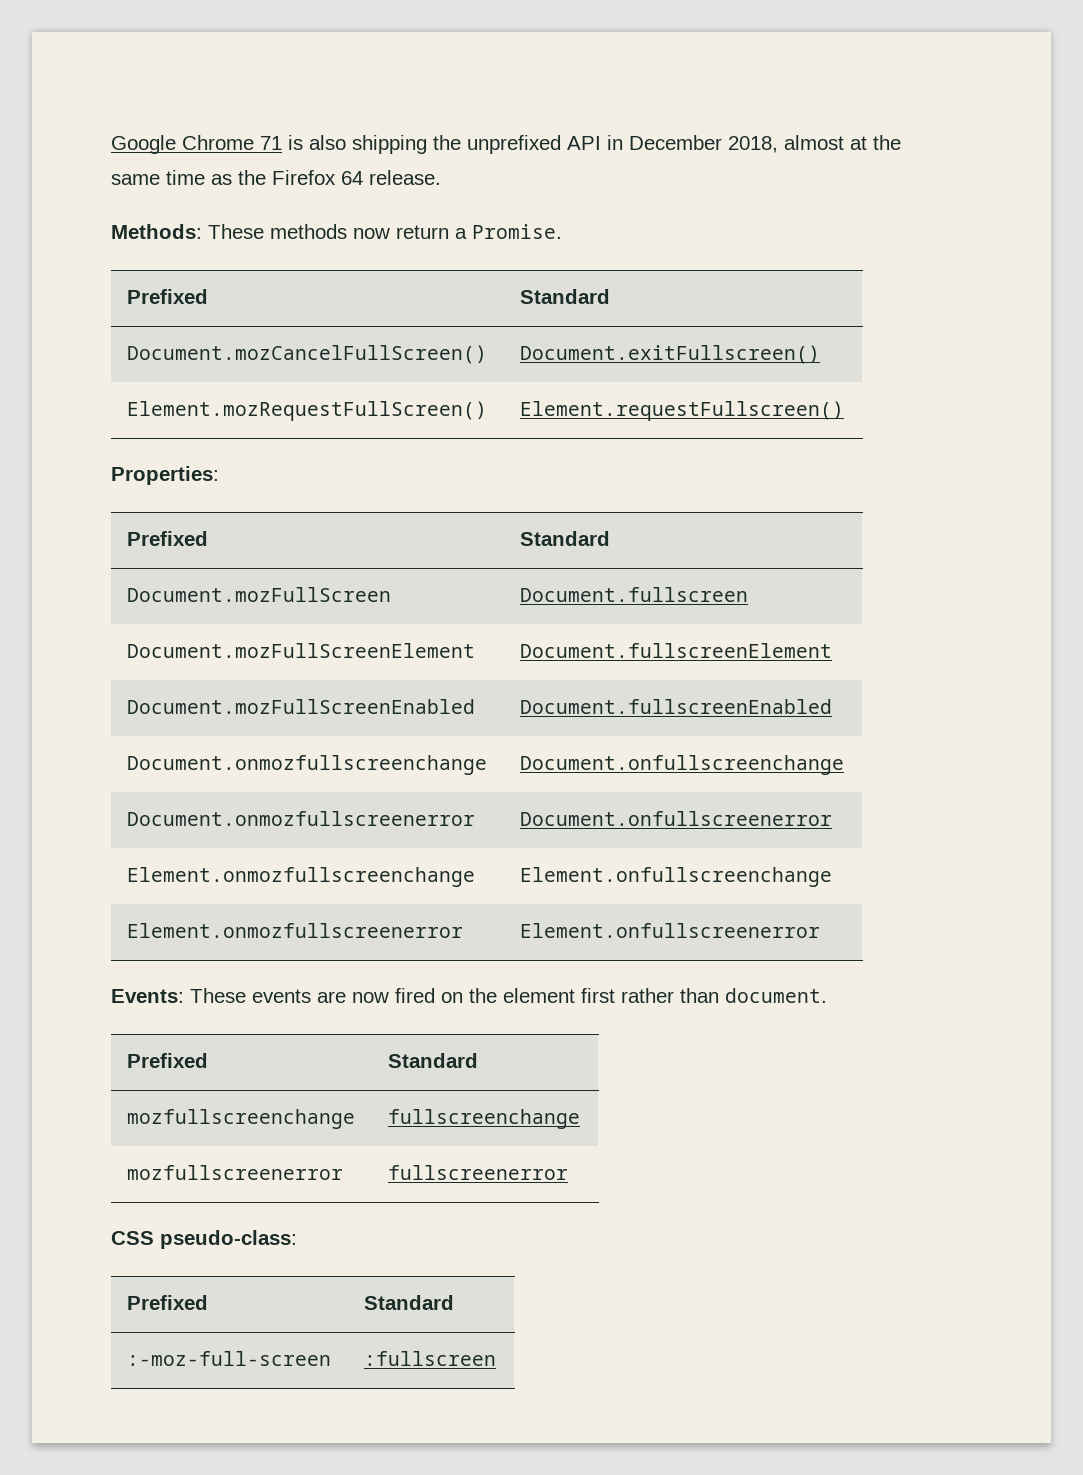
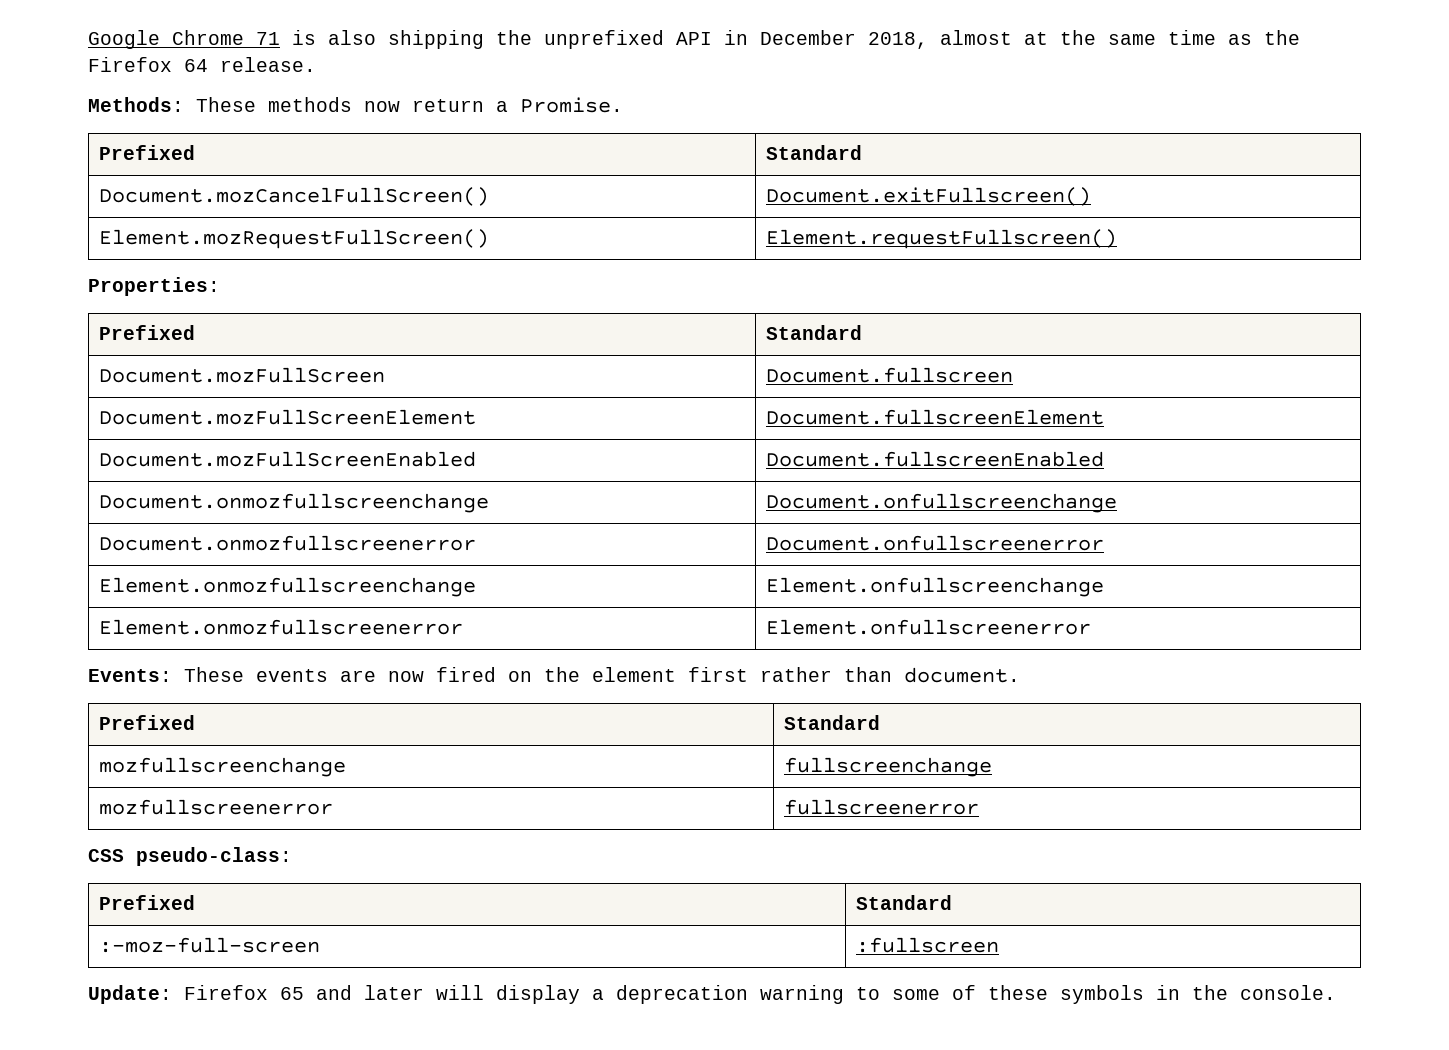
(497, 1358) none -> [88,985,1336,1004] // Update: Firefox 65 and later will display a deprecation warning to some of these symbols in the console.

